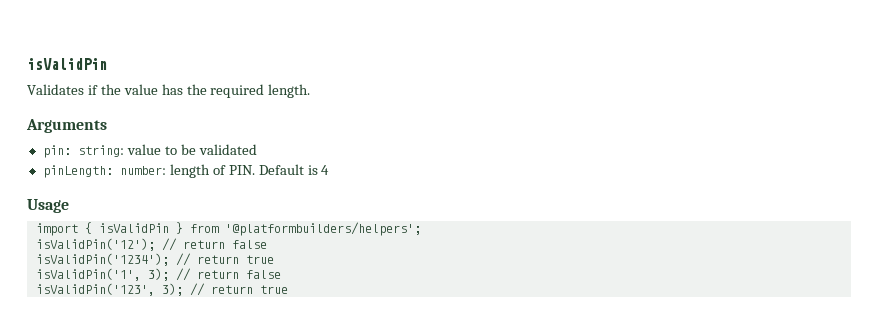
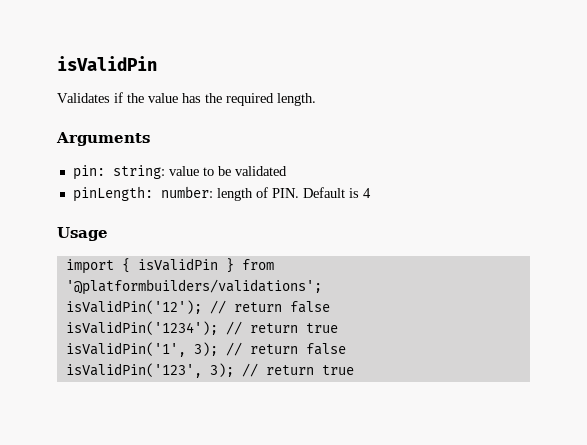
[224,222,421,236] '@platformbuilders/helpers'; -> [65,279,322,295] '@platformbuilders/validations';

